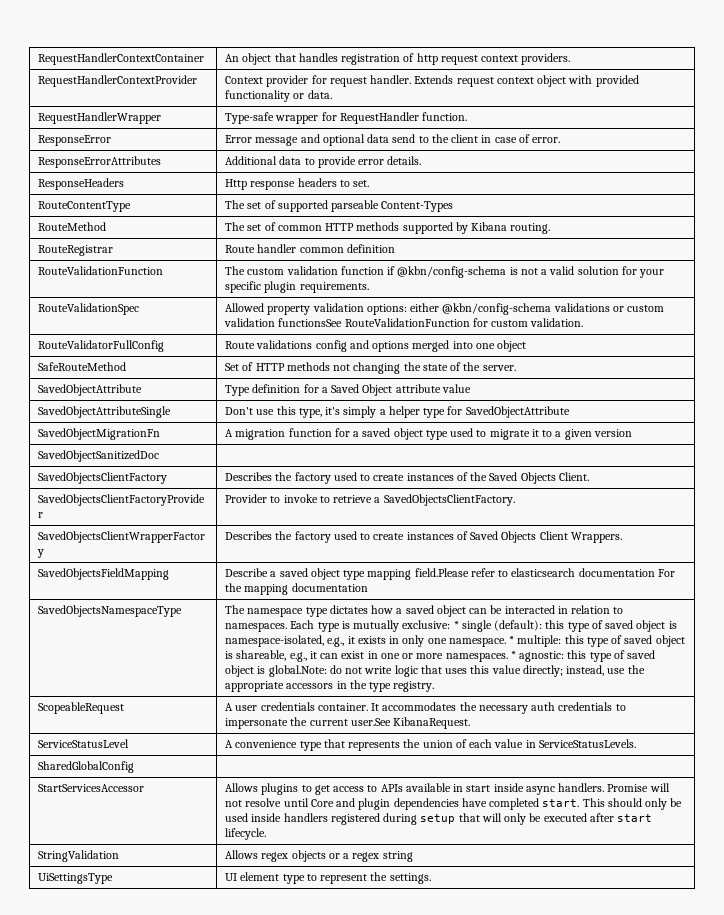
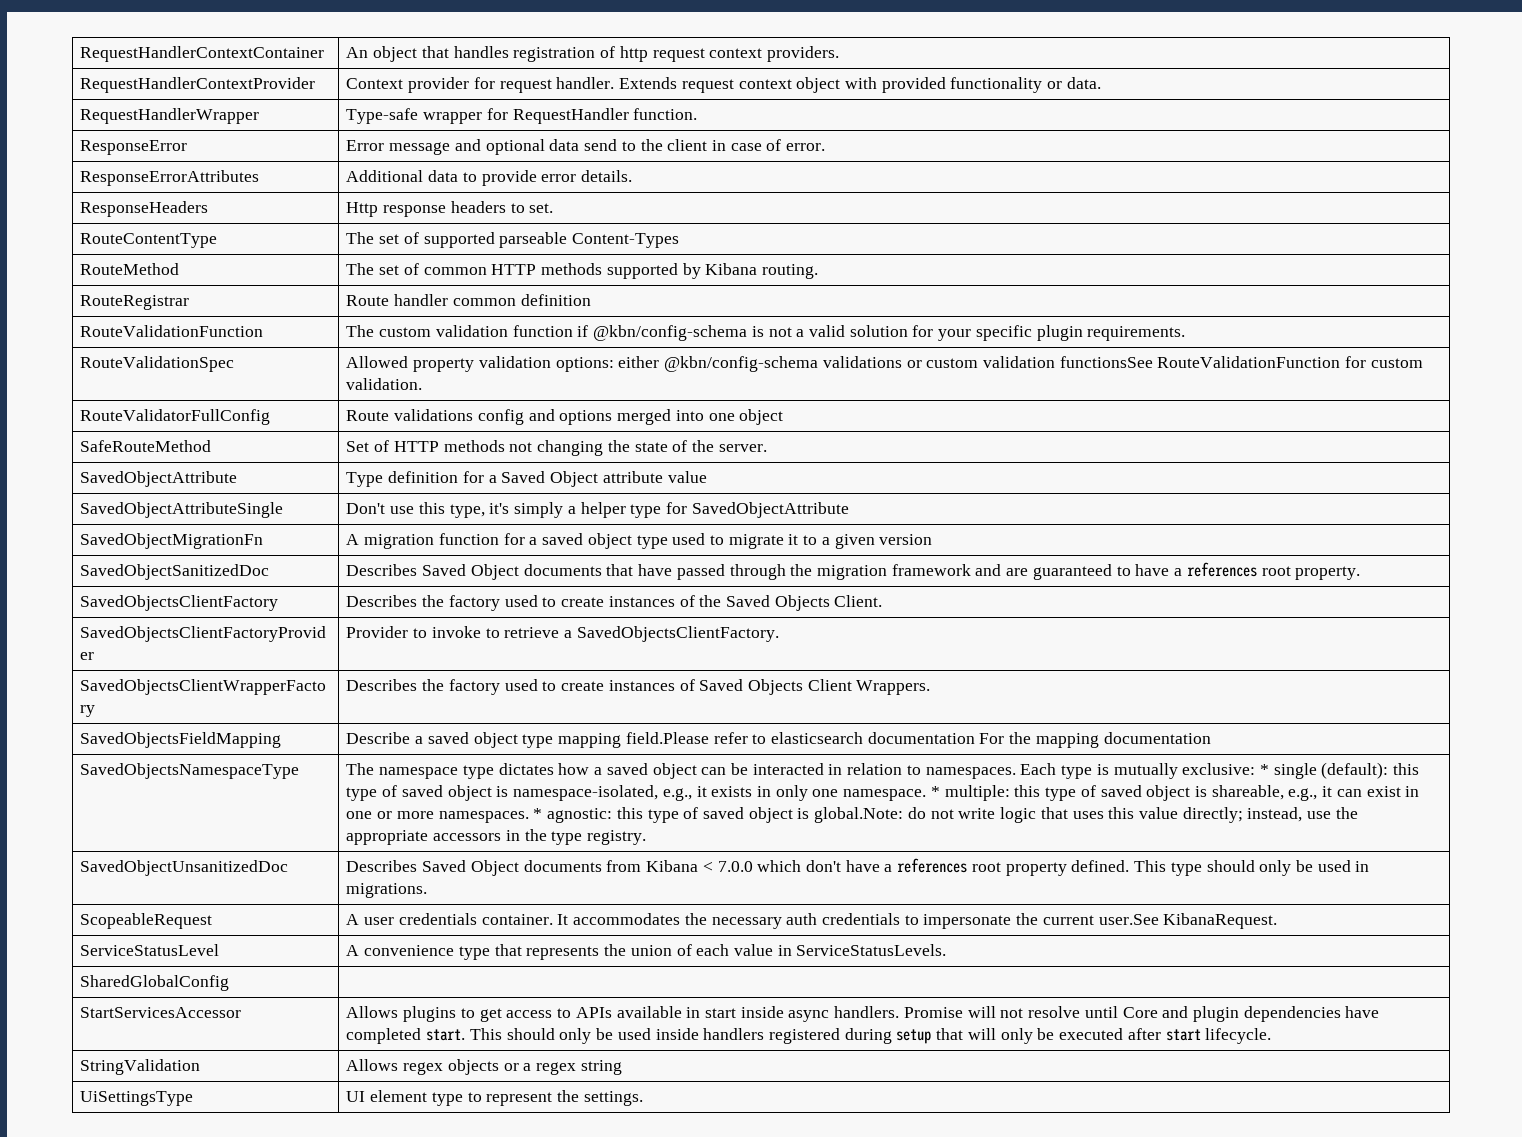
(160, 456) none -> [346,562,1361,580] Describes Saved Object documents that have passed through the migration framework and are guaranteed to have a references root property.
(435, 686) none -> [80,860,289,876] [346,858,1370,876] [346,883,428,898] // SavedObjectUnsanitizedDoc | Describes Saved Object documents from Kibana < 7.0.0 which don't have a references root property defined. This type should only be used in migrations.

